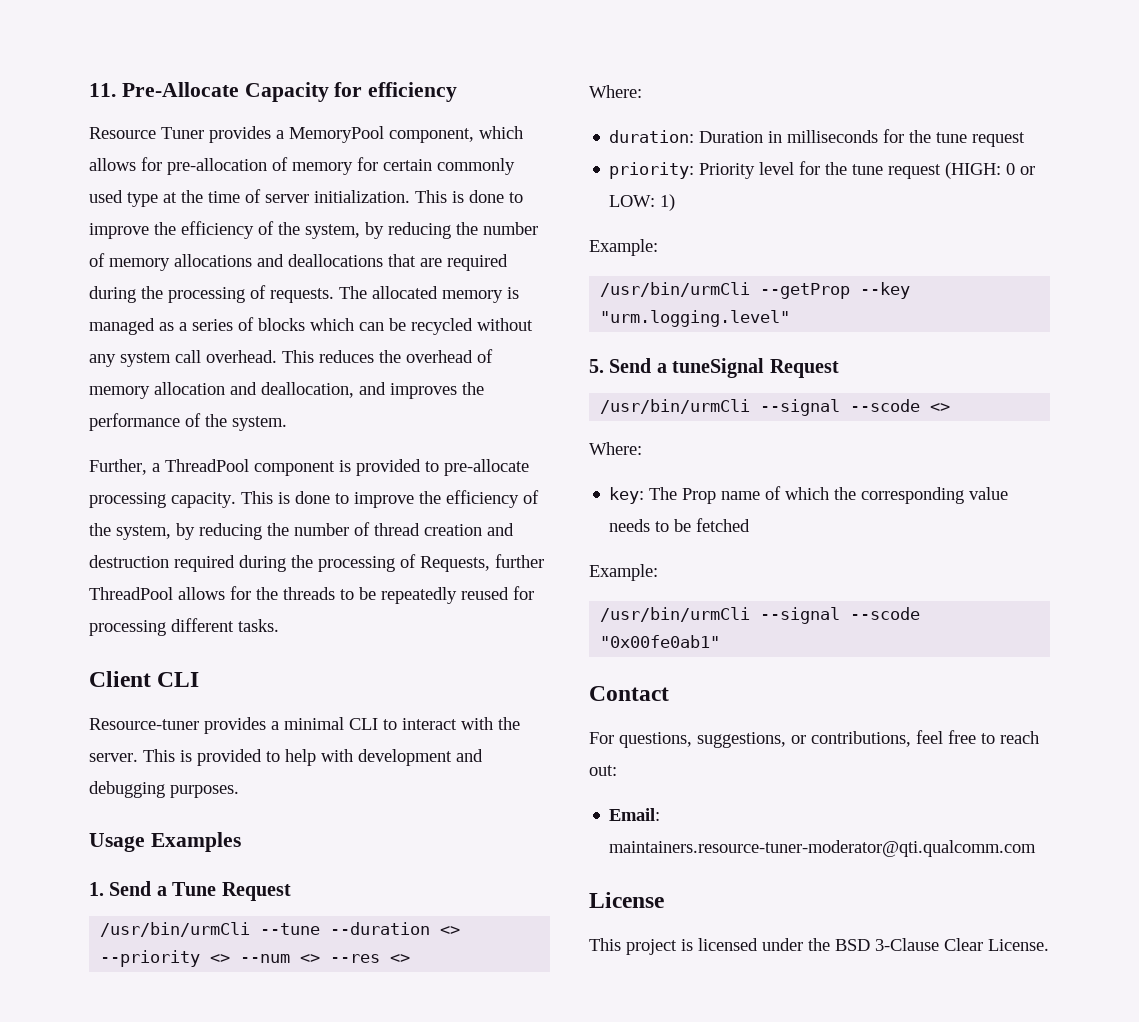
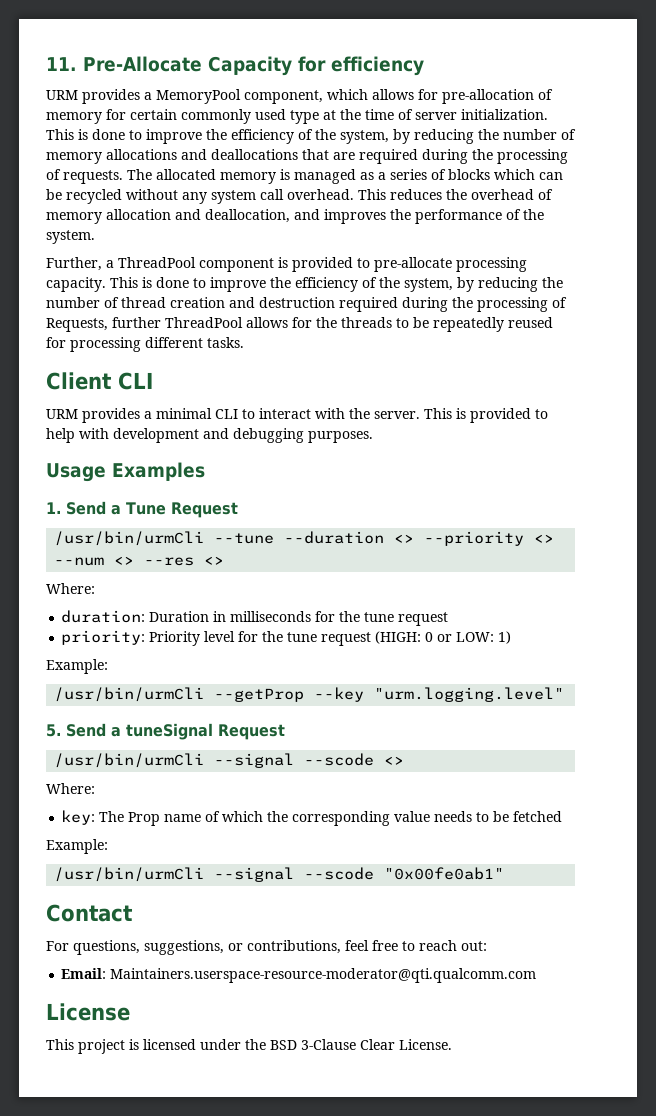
[89,127,204,139] Resource Tuner -> [46,90,78,100] URM
[89,718,199,730] Resource-tuner -> [46,409,78,419] URM
[609,840,1037,857] maintainers.resource-tuner-moderator@qti.qualcomm.com -> [110,968,537,983] Maintainers.userspace-resource-moderator@qti.qualcomm.com

